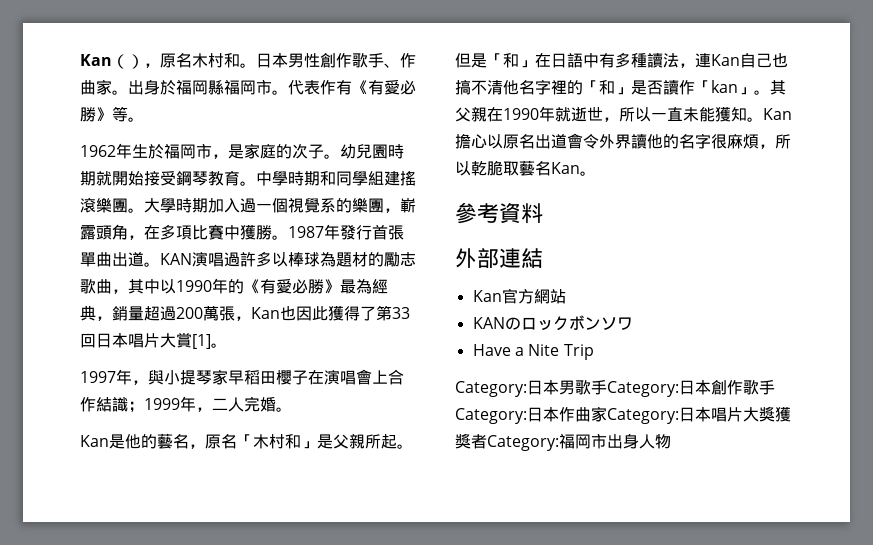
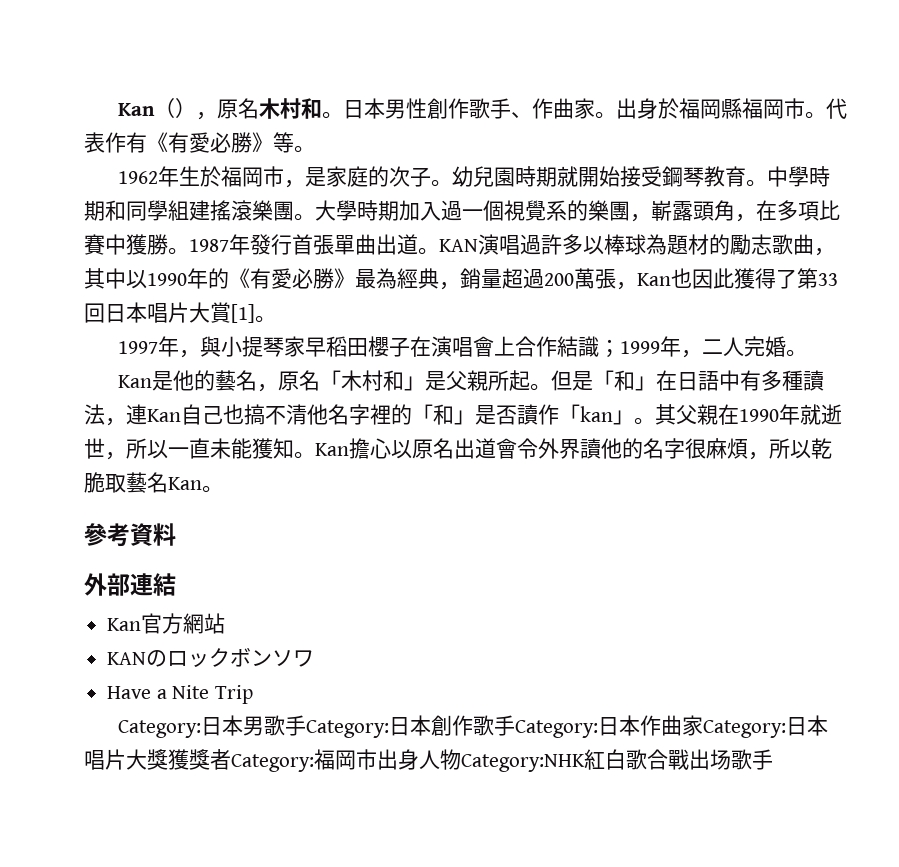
(671, 441) none -> [461,749,773,772] Category:NHK紅白歌合戰出场歌手

